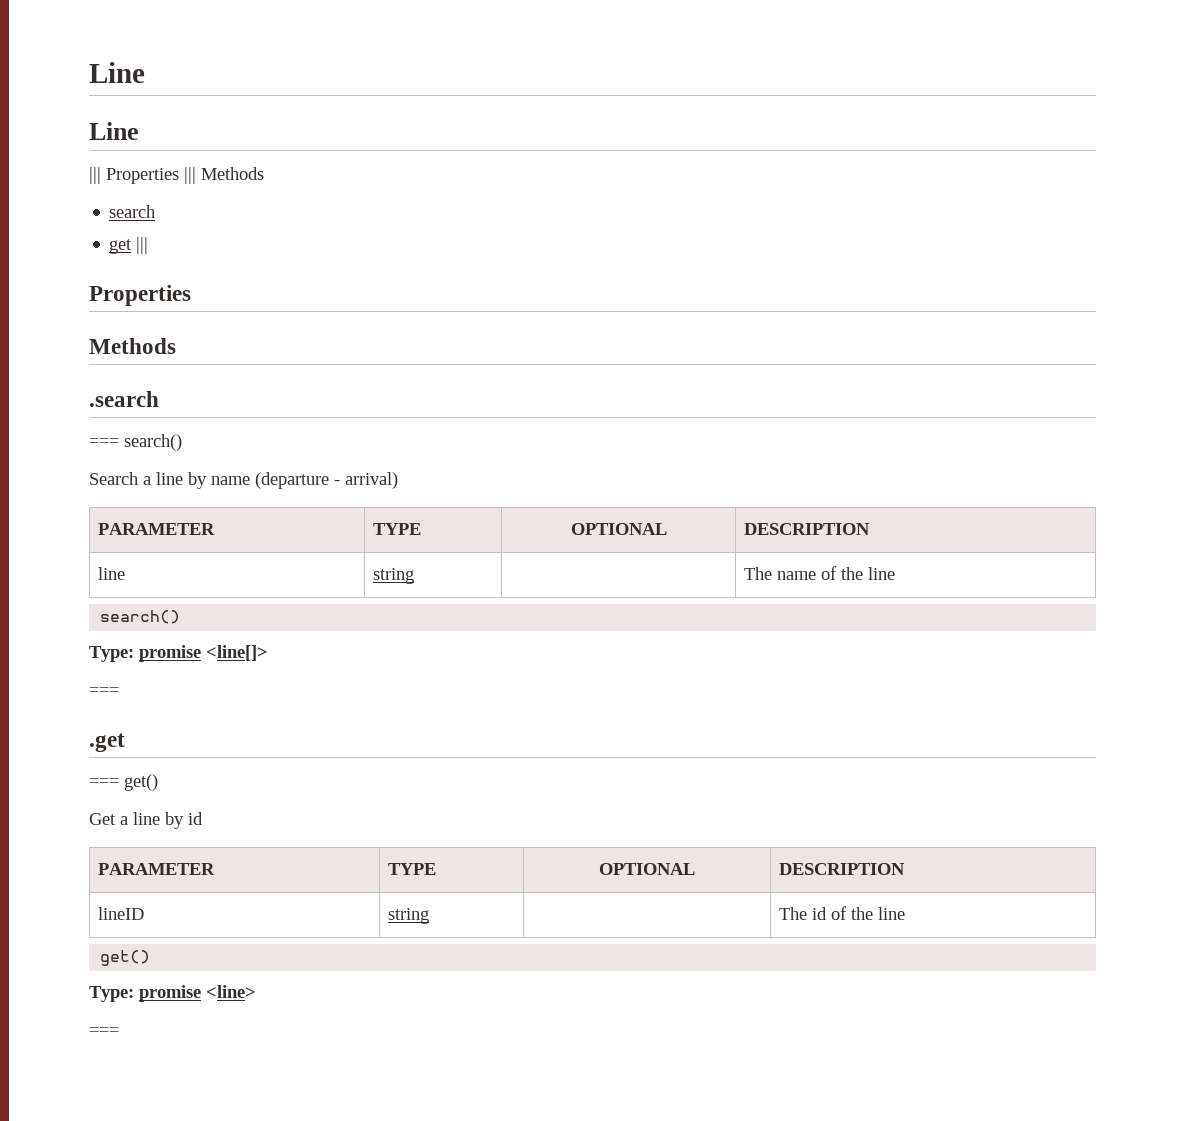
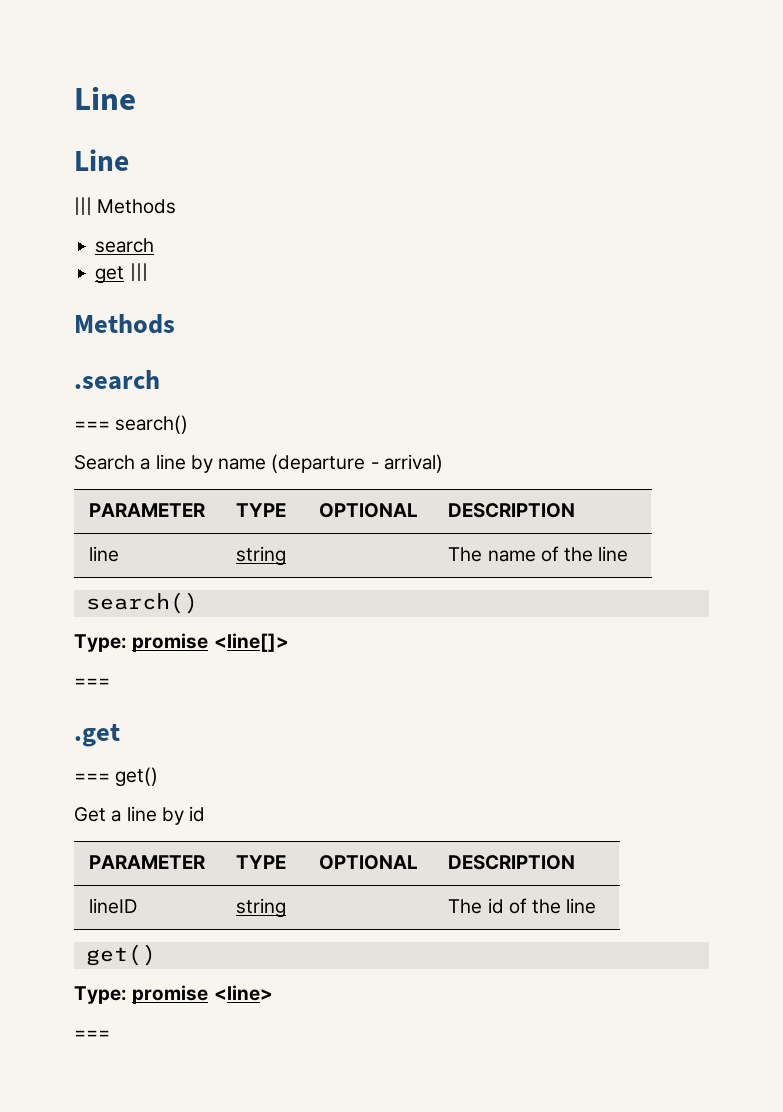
[106,167,196,184] Properties ||| -> (92, 206) none
[89,285,191,306] // Properties -> (148, 272) none

